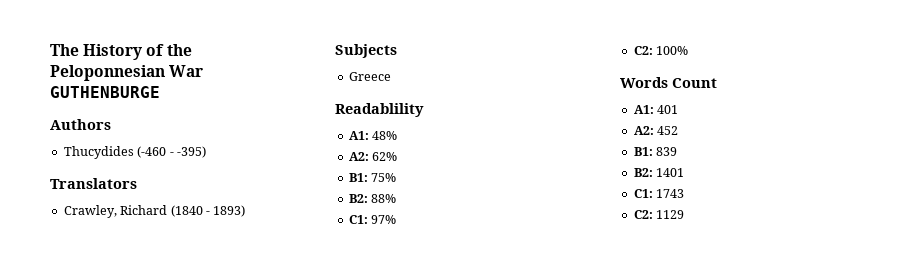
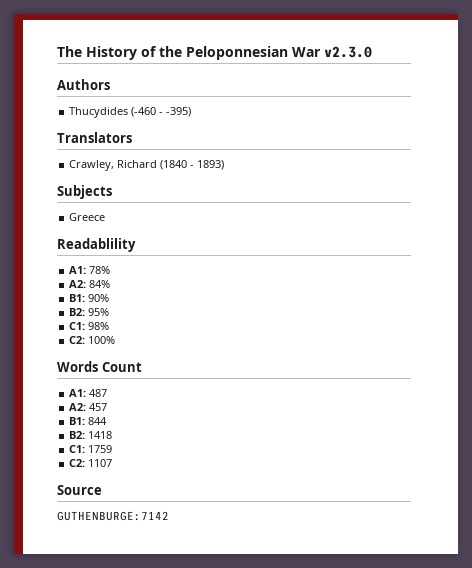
[50,86,160,98] GUTHENBURGE -> [324,46,372,58] v2.3.0
[372,131,398,140] [348,152,398,161] [348,173,397,182] [348,194,397,203] [348,215,397,224] 48% // A2: 62% // B1: 75% // B2: 88% // C1: 97% -> [89,266,111,274] [69,280,111,288] [69,294,110,302] [69,308,110,316] [69,322,110,330] 78% // A2: 84% // B1: 90% // B2: 95% // C1: 98%
[657,105,679,114] [633,126,679,135] [633,147,678,156] [633,168,685,177] [633,189,685,198] [633,210,685,219] 401 // A2: 452 // B1: 839 // B2: 1401 // C1: 1743 // C2: 1129 -> [89,389,108,397] [69,403,108,411] [69,417,108,425] [69,431,113,439] [69,445,113,453] [69,459,113,467] [57,485,102,495] [57,511,169,521] 487 // A2: 457 // B1: 844 // B2: 1418 // C1: 1759 // C2: 1107 // Source // GUTHENBURGE:7142

